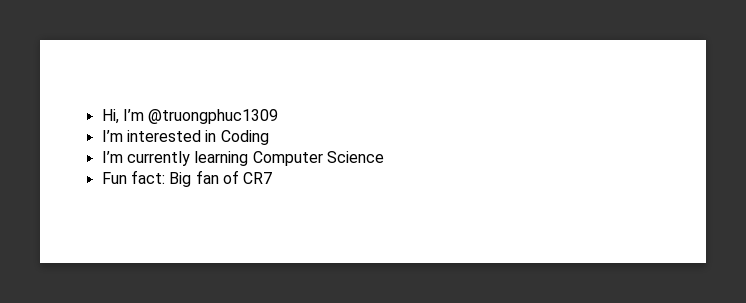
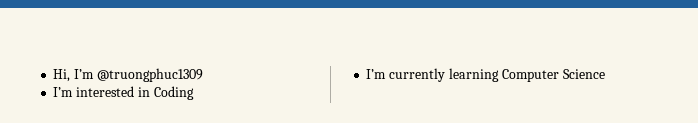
[101,170,273,187] // Fun fact: Big fan of CR7 -> (605, 74) none

